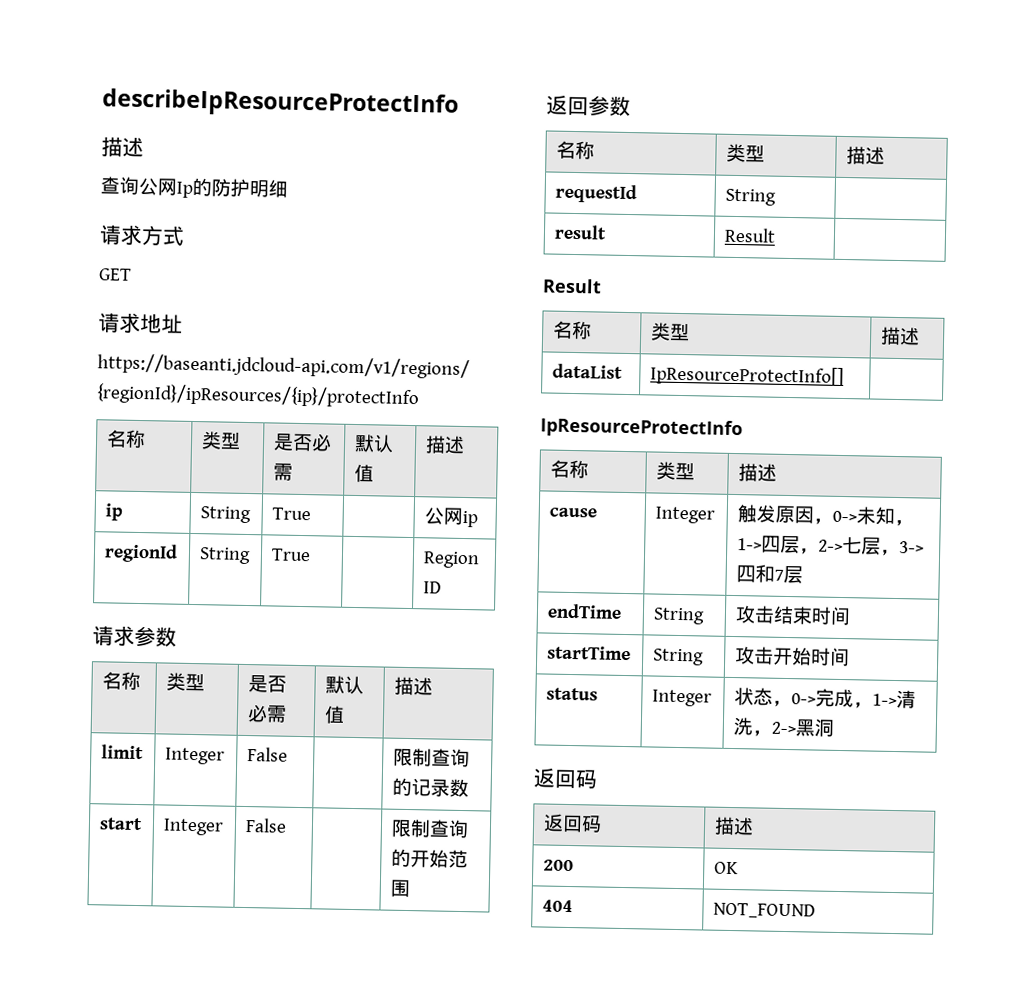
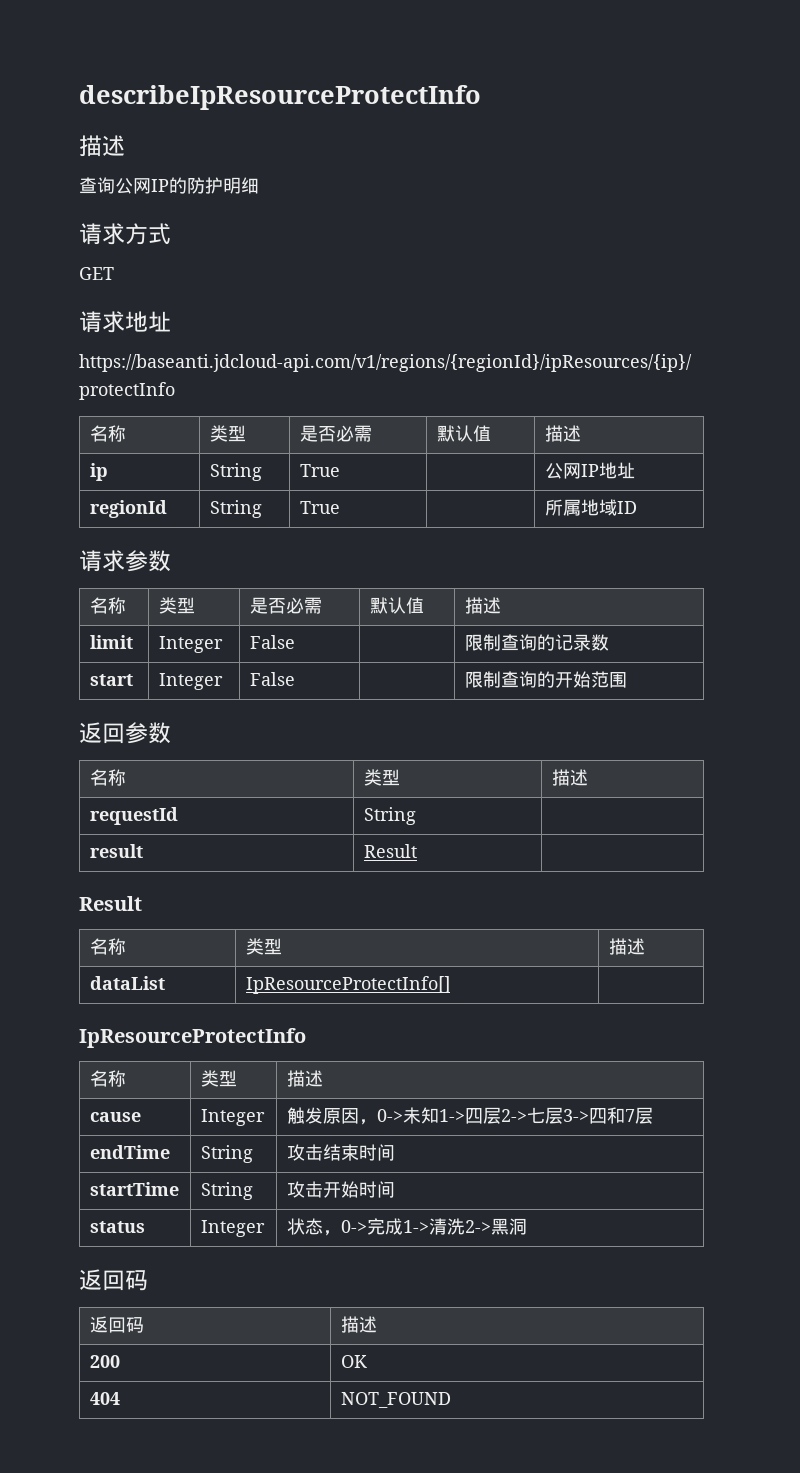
[176,181,193,198] Ip -> [151,179,169,192] IP
[462,510,479,528] ip -> [580,462,635,479] IP地址
[423,551,481,569] Region -> [544,499,617,516] 所属地域
[894,519,915,527] ， -> (439, 1115) none
[799,548,820,555] ， -> (501, 1115) none
[880,549,901,557] ， -> (563, 1115) none
[853,702,874,709] ， -> (403, 1226) none
[752,730,773,737] ， -> (465, 1226) none

